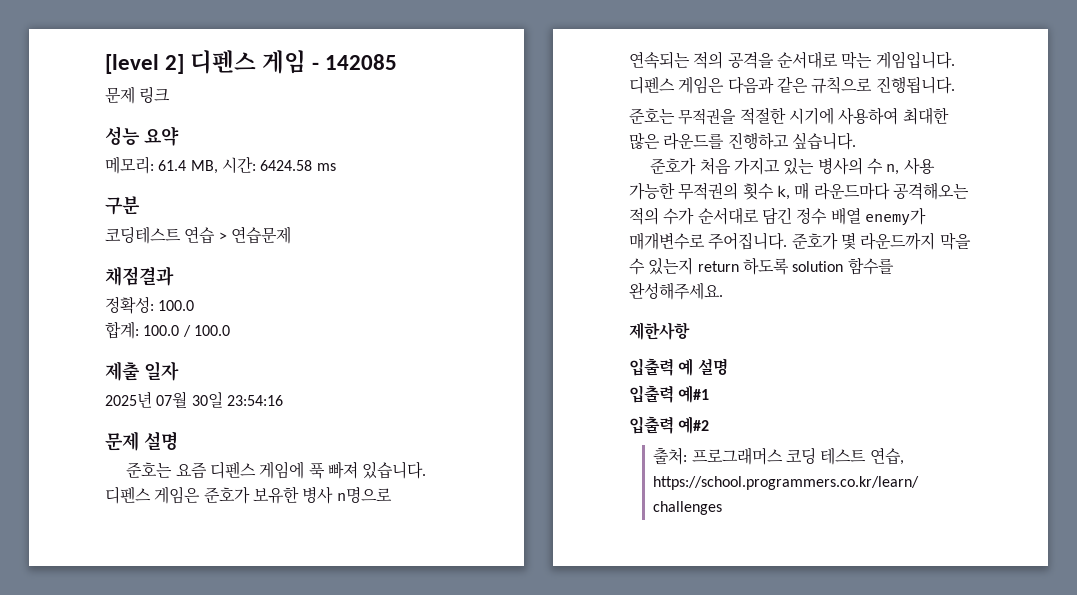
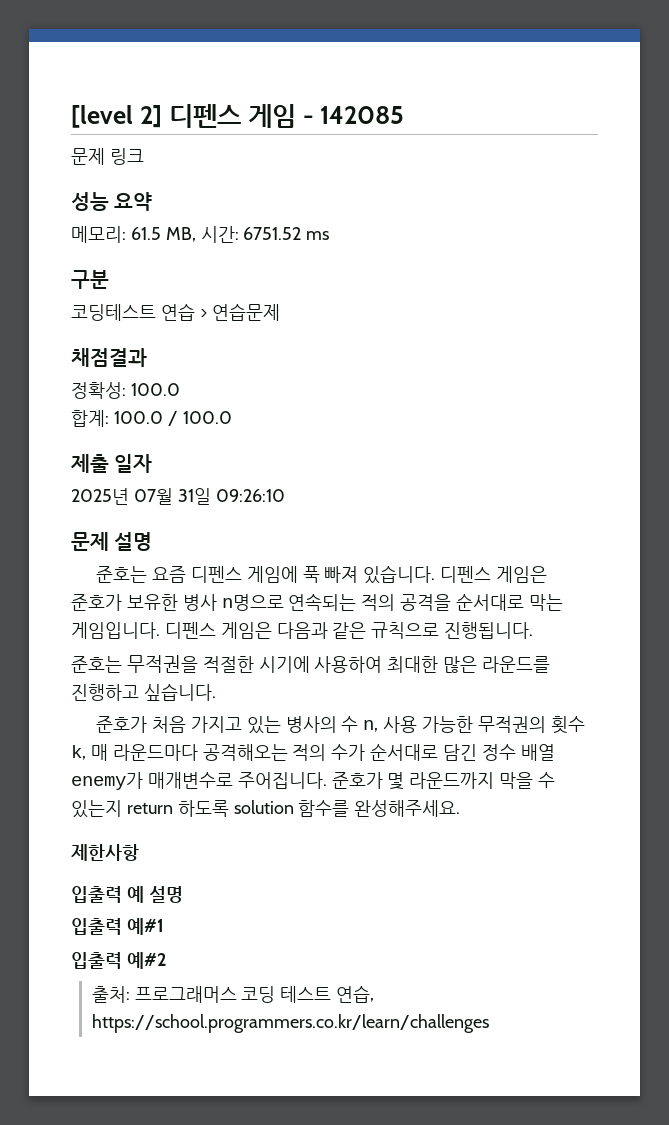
[158,160,187,171] 61.4 -> [130,227,161,240] 61.5
[260,160,313,171] 6424.58 -> [243,227,302,240] 6751.52
[191,392,283,408] 30일 23:54:16 -> [177,488,285,505] 31일 09:26:10

